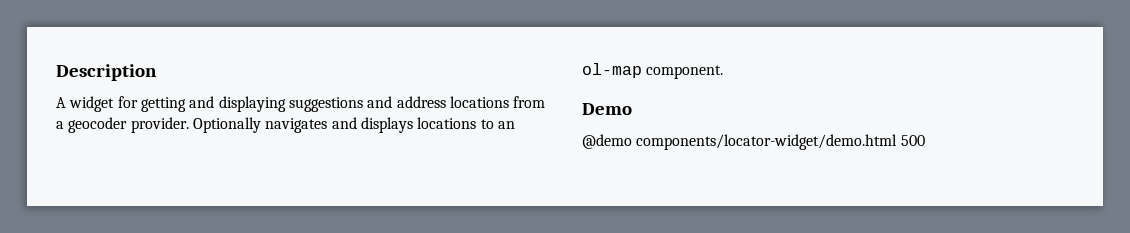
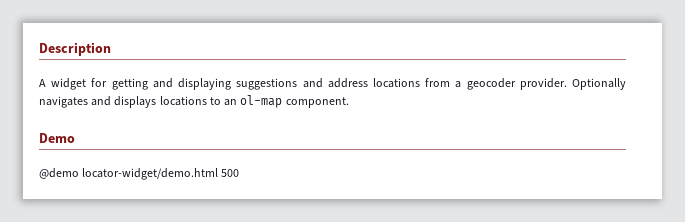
[636,134,898,150] components/locator-widget/demo.html -> [82,168,219,180] locator-widget/demo.html

